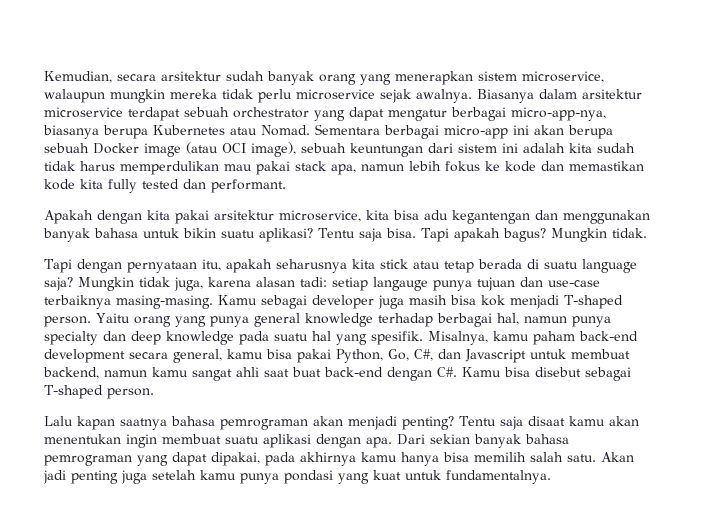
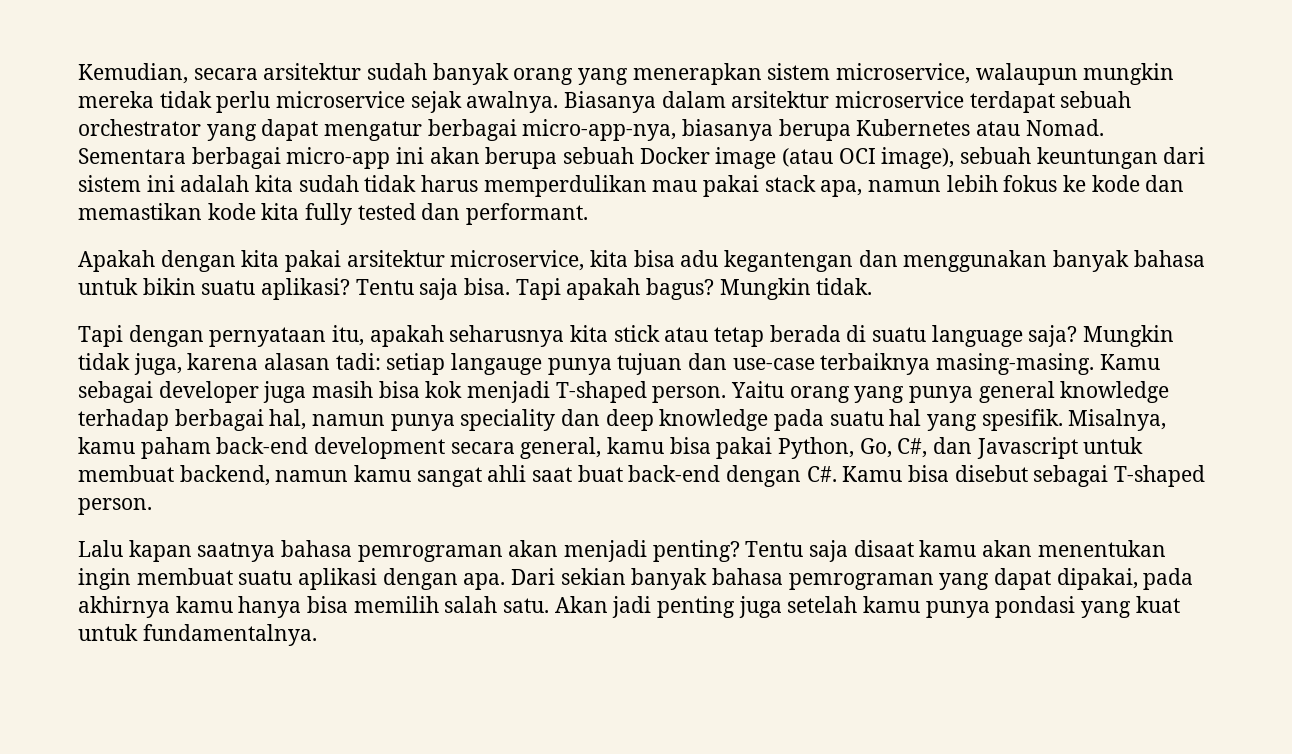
[44,331,98,345] specialty -> [460,409,556,431] speciality

